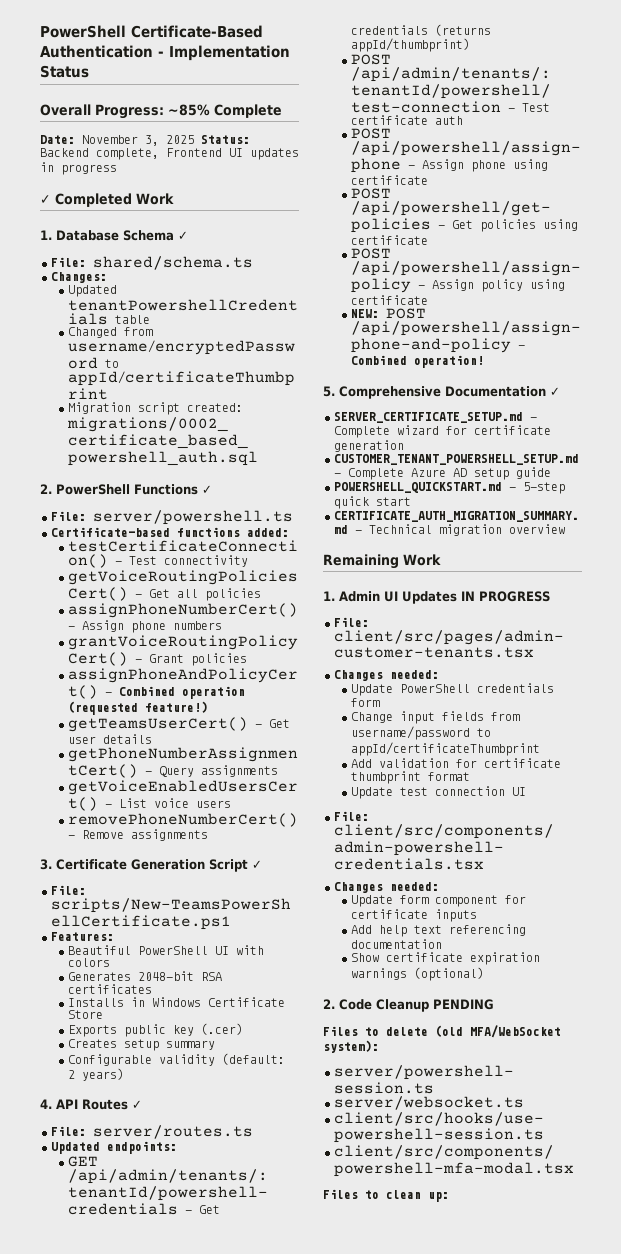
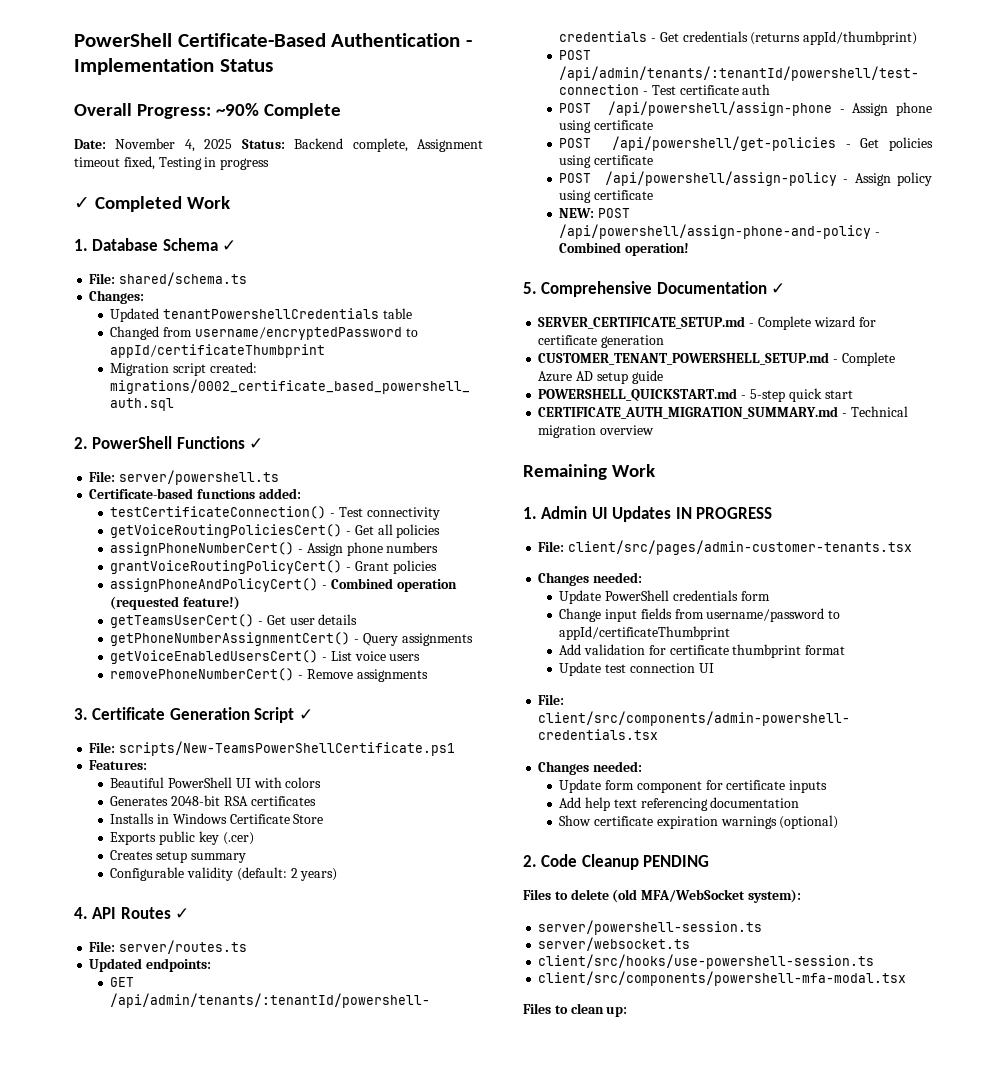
[168,104,210,116] ~85% -> [215,103,259,116] ~90%
[145,135,159,146] 3, -> [184,139,195,152] 4,
[166,148,299,160] Frontend UI updates -> [417,139,483,152] [74,156,202,170] Assignment timeout fixed, Testing

